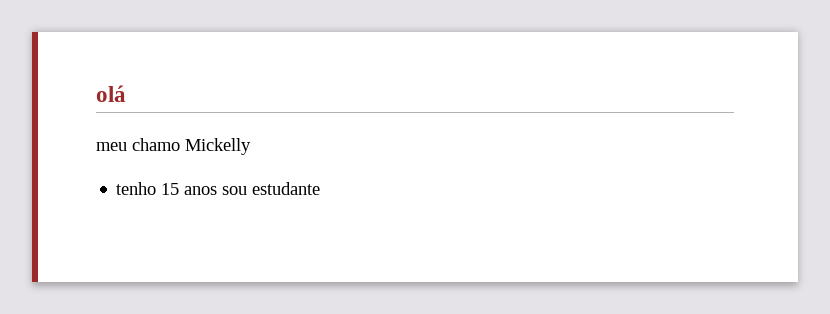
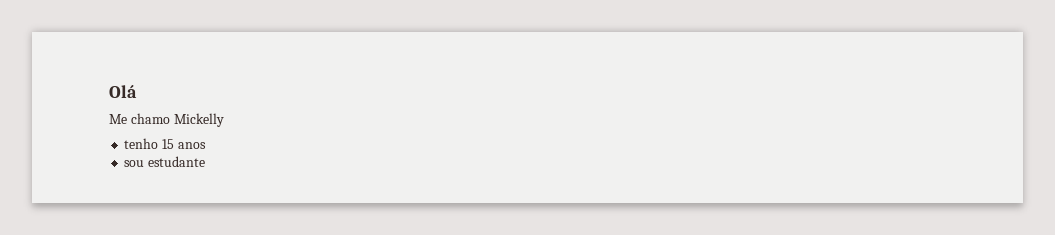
[96,85,126,102] [96,142,127,151] olá // meu -> [109,85,137,98] [109,114,127,124] Olá // Me
(218, 190) none -> (206, 145) //

